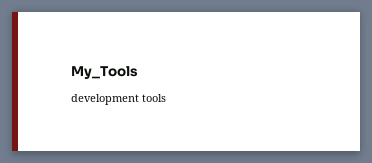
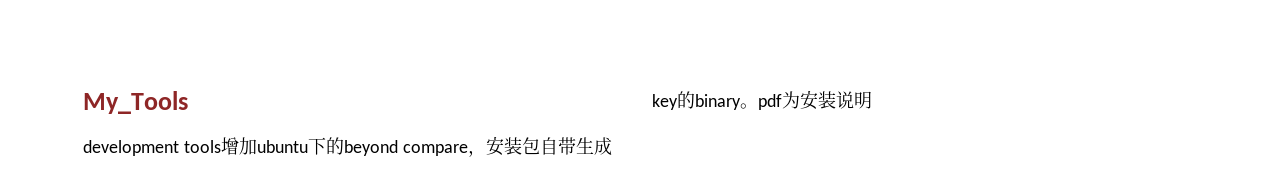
(166, 98) none -> [220,136,612,157] [652,90,872,110] 增加ubuntu下的beyond compare，安装包自带生成key的binary。pdf为安装说明

